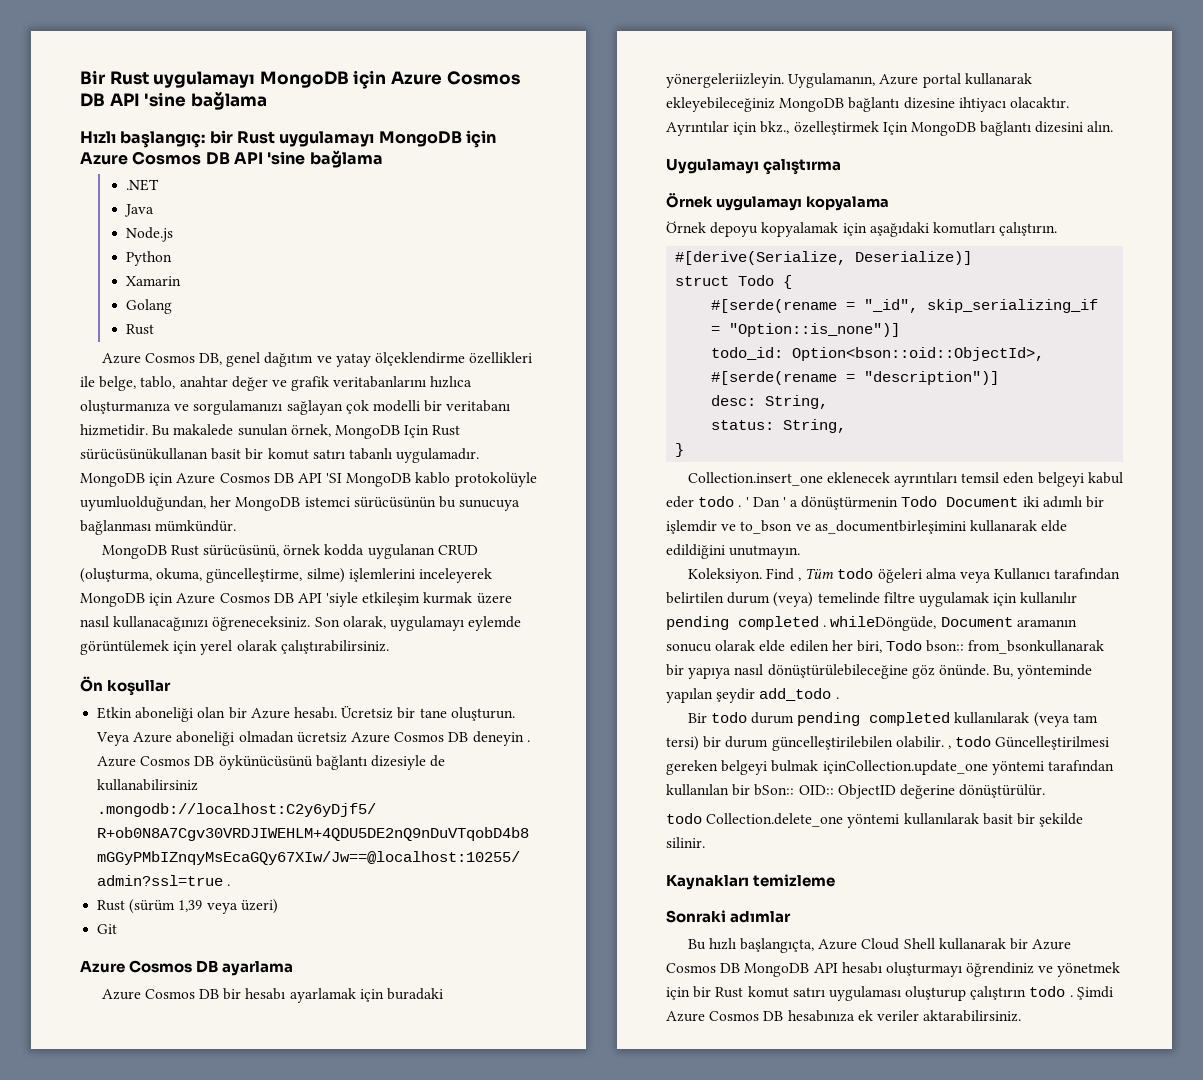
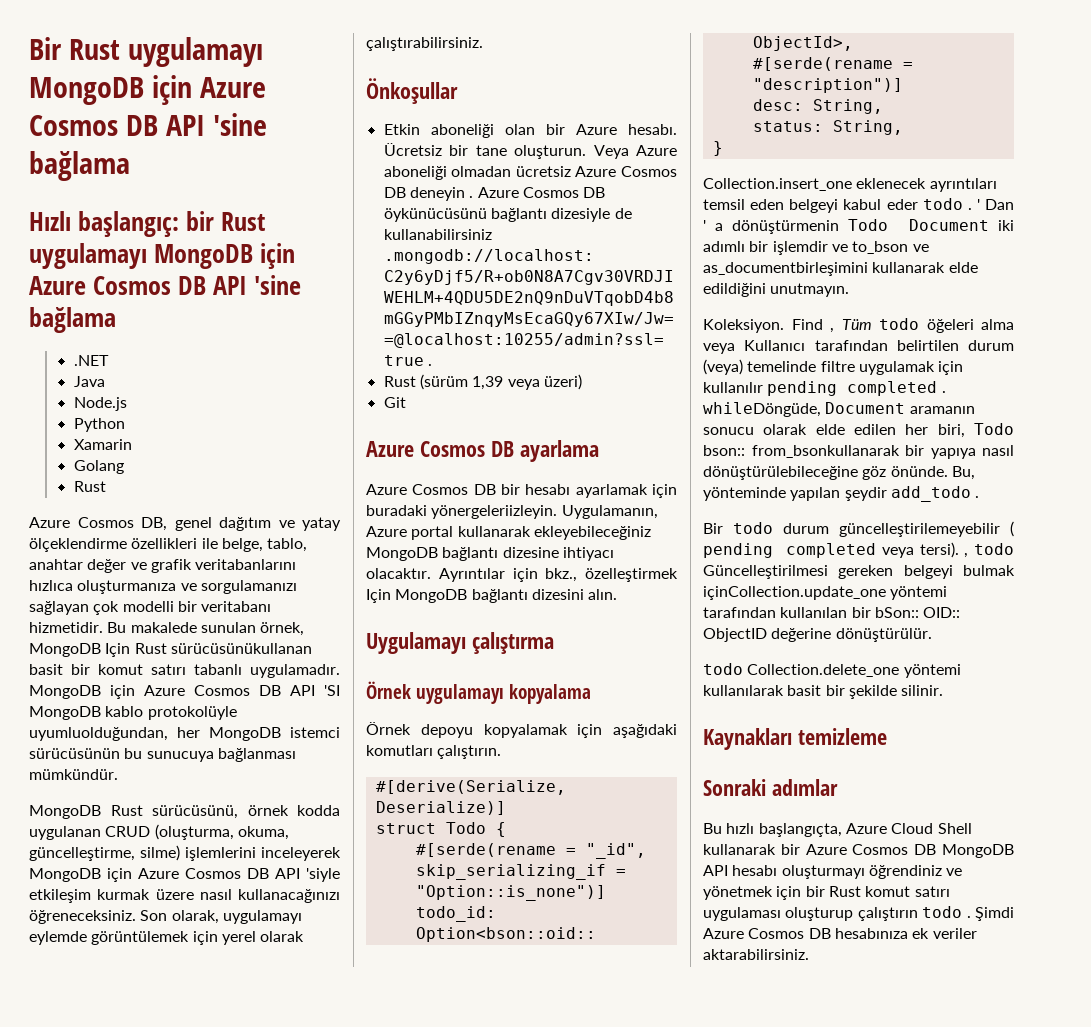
[80,676,172,696] Ön koşullar -> [366,78,458,104] Önkoşullar
[797,712,1098,727] [666,736,944,751] pending completed kullanılarak (veya tam tersi) bir durum güncelleştirilebilen olabilir. -> [839,521,1014,537] [703,542,959,558] güncelleştirilemeyebilir ( pending completed veya tersi).

